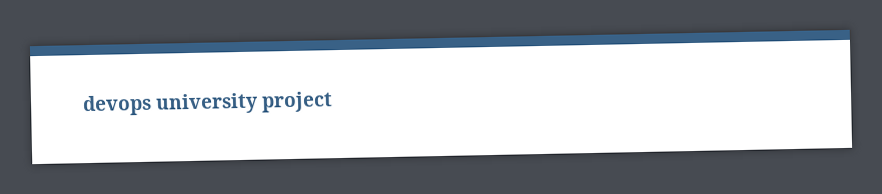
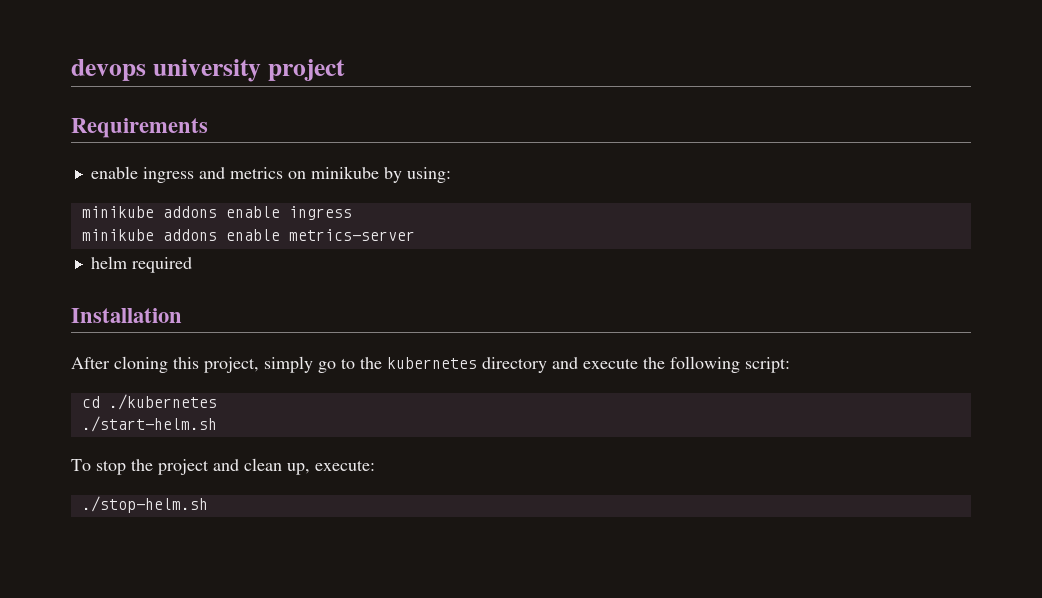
(334, 102) none -> [71,118,208,138] [90,166,451,183] [81,206,352,220] [81,229,415,241] [90,256,192,273] [71,308,182,323] [71,356,790,373] [81,394,217,410] [81,416,217,432] [71,458,375,475] [81,496,208,513] // Requirements // enable ingress and metrics on minikube by using: // minikube addons enable ingress // minikube addons enable metrics-server // helm required // Installation // After cloning this project, simply go to the kubernetes directory and execute the following script: // cd ./kubernetes // ./start-helm.sh // To stop the project and clean up, execute: // ./stop-helm.sh

